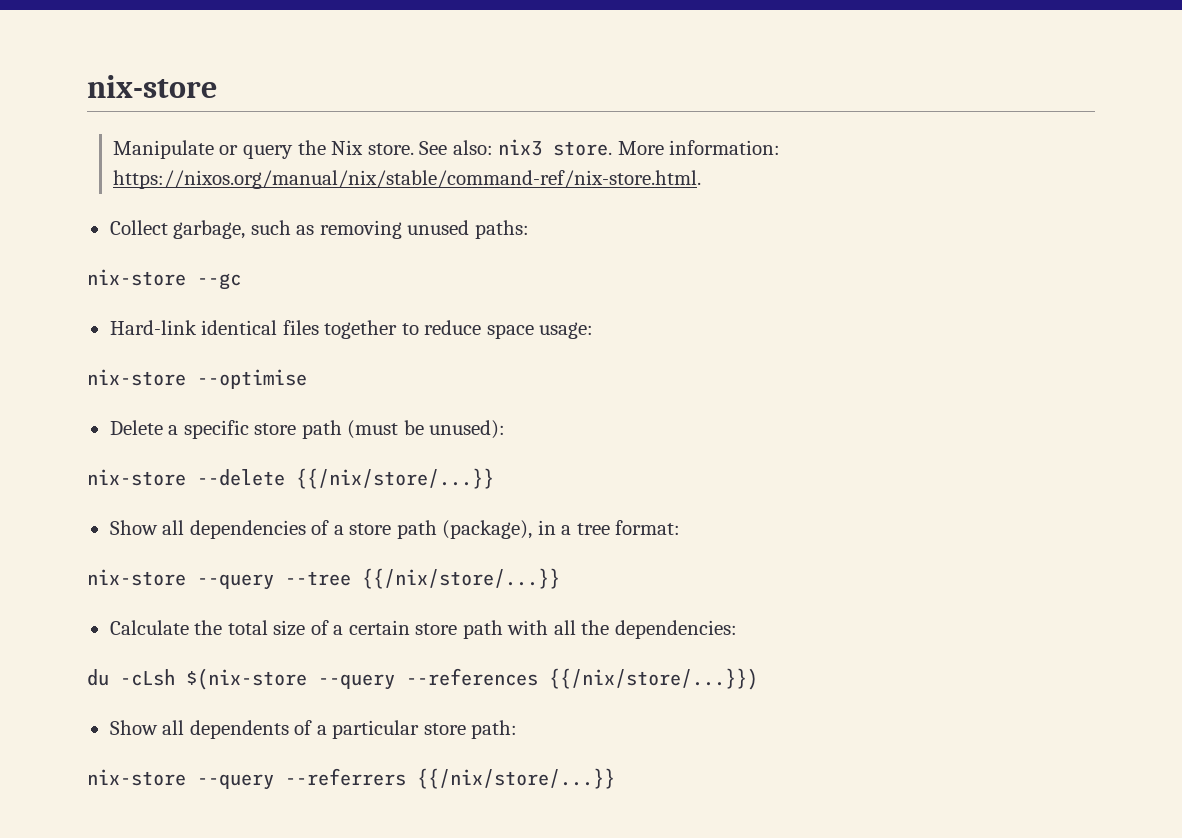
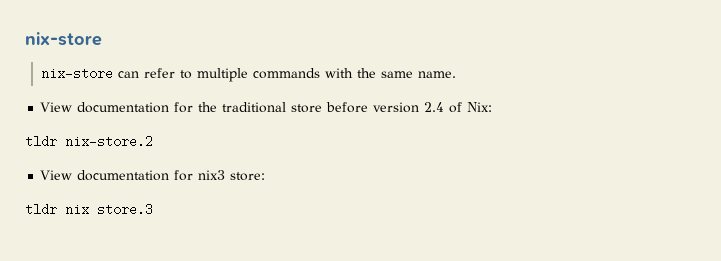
[112,139,781,159] [112,170,701,189] [109,220,529,239] [87,269,241,290] [109,320,594,339] [87,369,307,389] [109,420,506,439] [87,468,494,489] [109,520,681,539] [87,568,560,590] [109,620,737,639] [87,668,758,690] [109,720,518,739] [87,768,615,790] Manipulate or query the Nix store. See also: nix3 store. More information: https://nixos.org/manual/nix/stable/command-ref/nix-store.html. // Collect garbage, such as removing unused paths: // nix-store --gc // Hard-link identical files together to reduce space usage: // nix-store --optimise // Delete a specific store path (must be unused): // nix-store --delete {{/nix/store/...}} // Show all dependencies of a store path (package), in a tree format: // nix-store --query --tree {{/nix/store/...}} // Calculate the total size of a certain store path with all the dependencies: // du -cLsh $(nix-store --query --references {{/nix/store/...}}) // Show all dependents of a particular store path: // nix-store --query --referrers {{/nix/store/...}} -> [40,67,456,82] [40,102,493,113] [25,135,153,148] [40,170,266,181] [25,203,153,216] nix-store can refer to multiple commands with the same name. // View documentation for the traditional store before version 2.4 of Nix: // tldr nix-store.2 // View documentation for nix3 store: // tldr nix store.3

